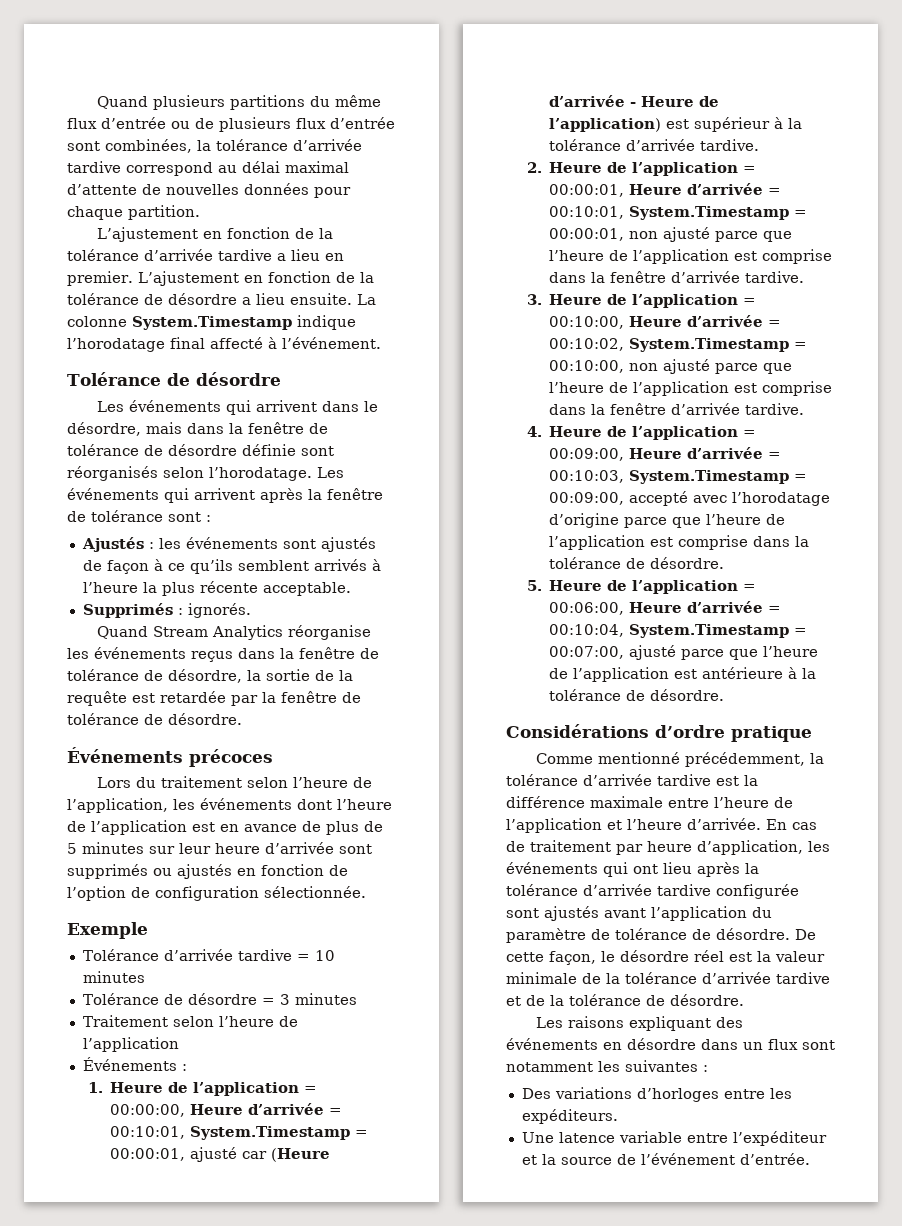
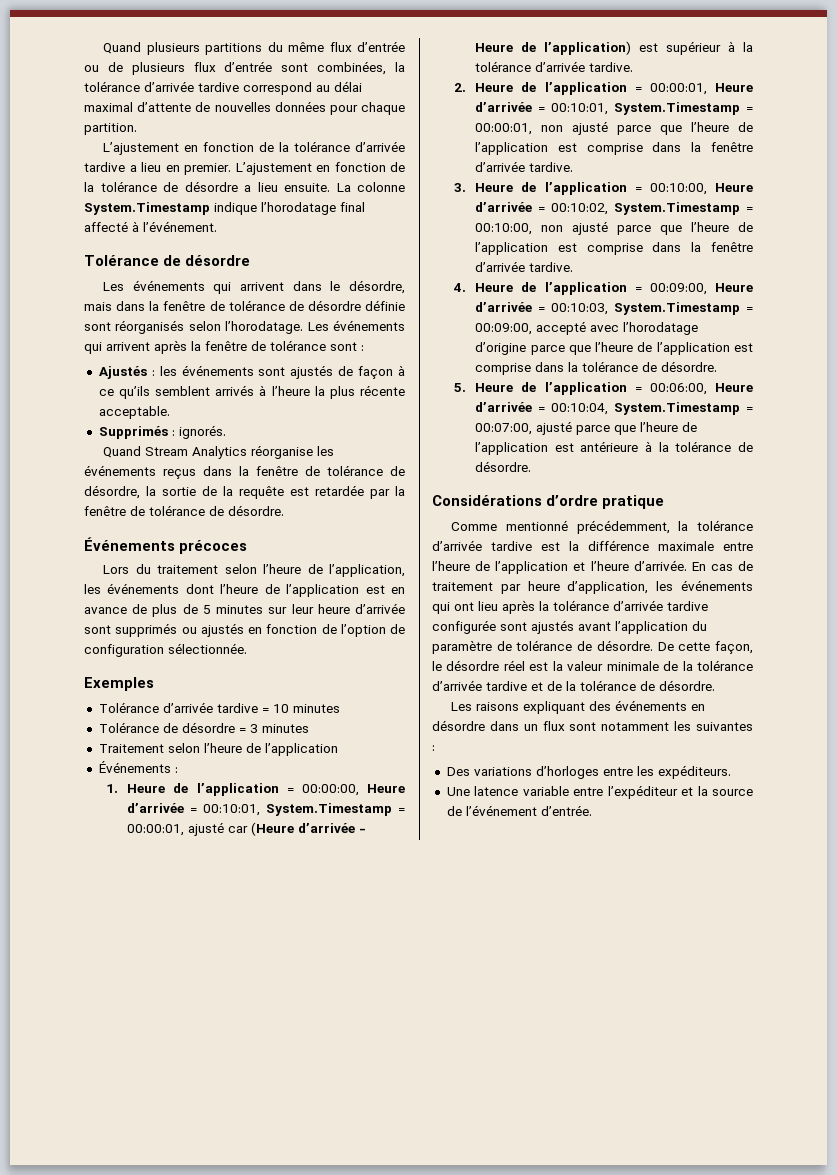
[67,922,148,939] Exemple -> [84,677,154,691] Exemples

